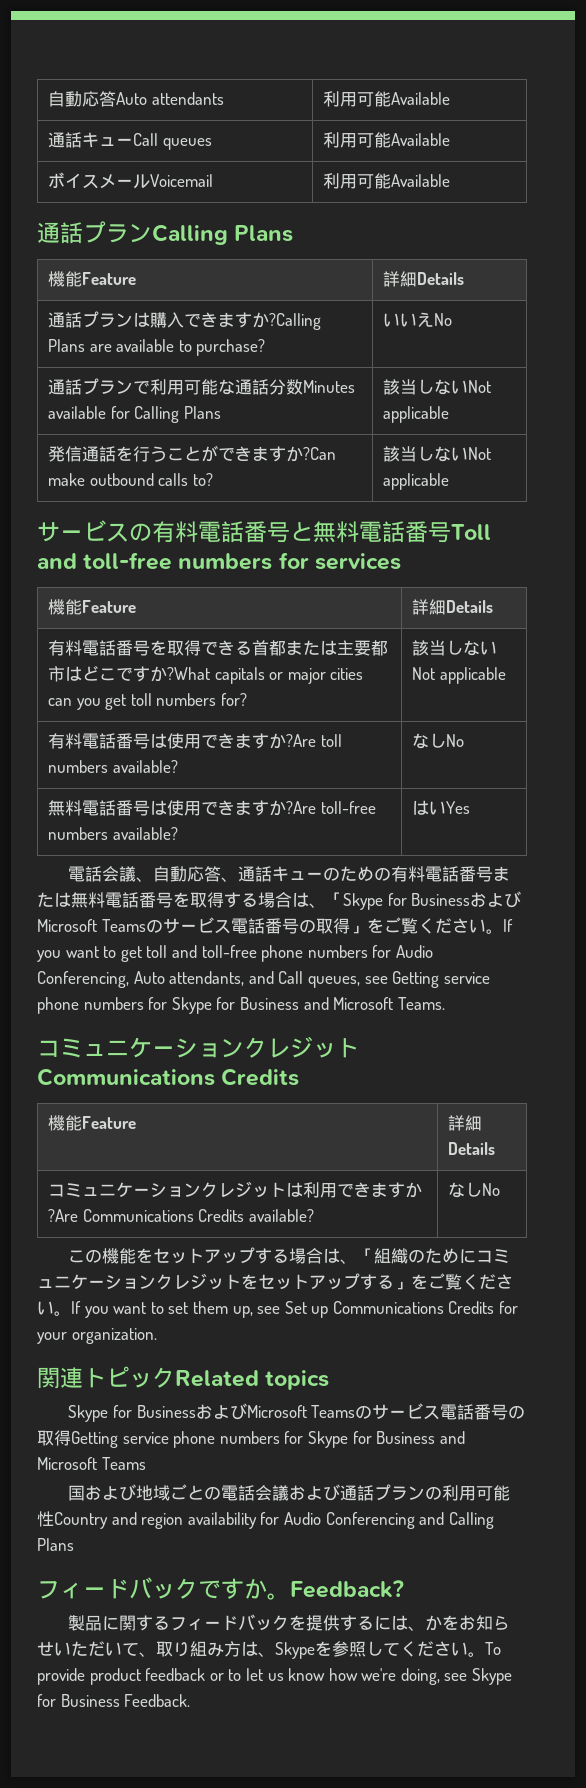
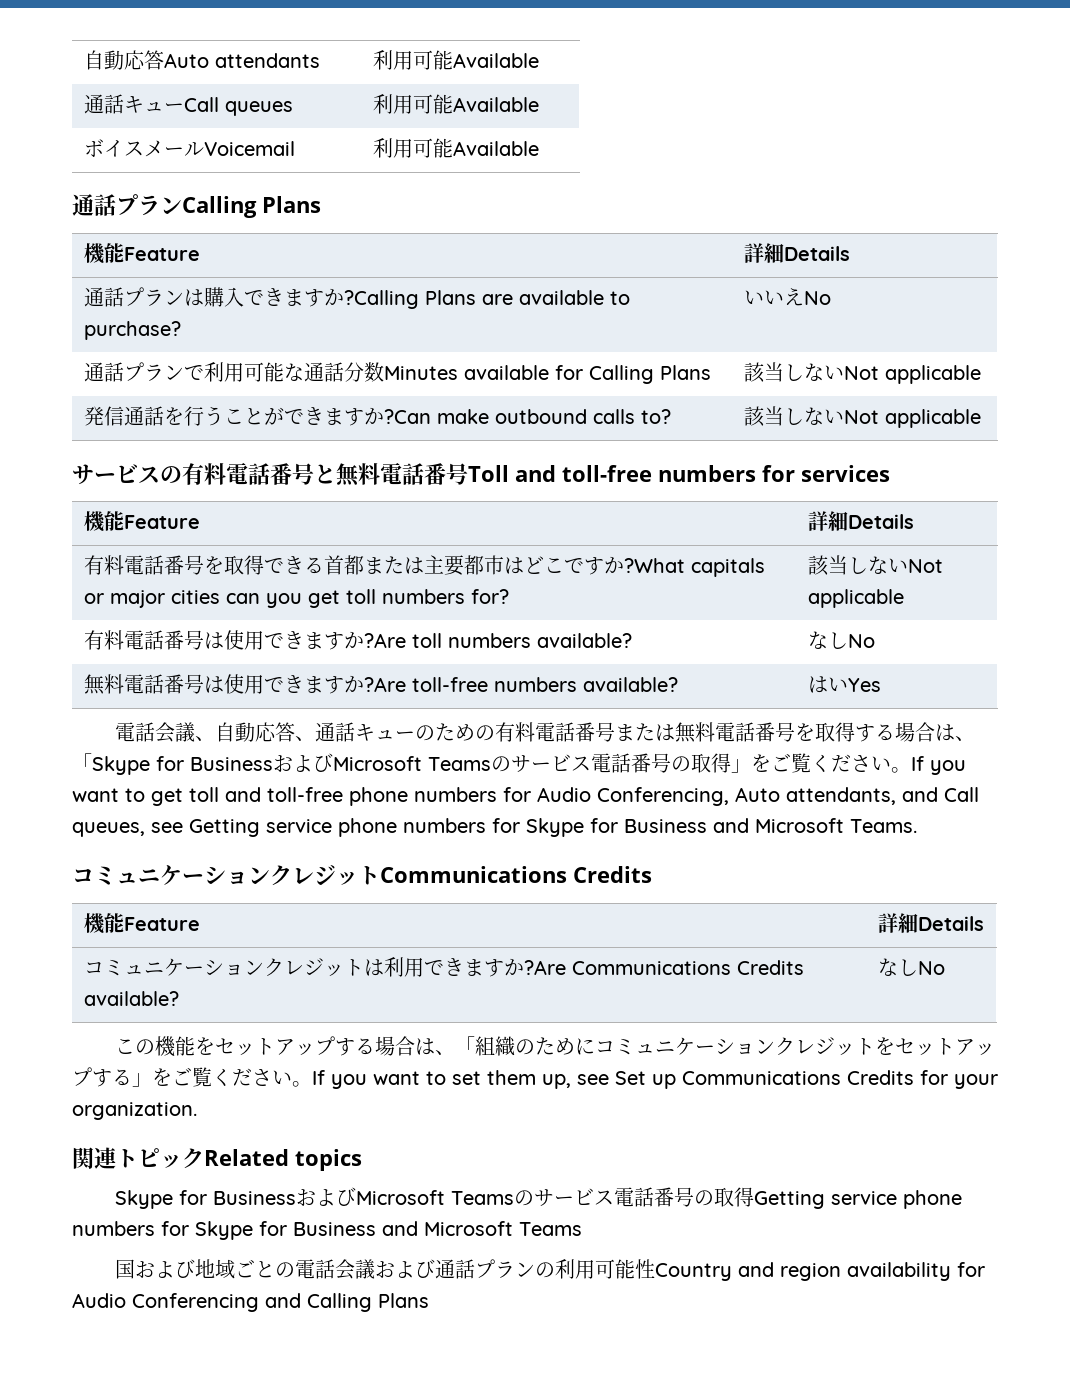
[37,1577,404,1600] [68,1614,511,1631] [37,1641,501,1659] [37,1668,513,1685] [37,1694,191,1707] // フィードバックですか。Feedback? // 製品に関するフィードバックを提供するには、かをお知らせいただいて、取り組み方は、Skypeを参照してください。To provide product feedback or to let us know how we're doing, see Skype for Business Feedback. -> (429, 1300) none

